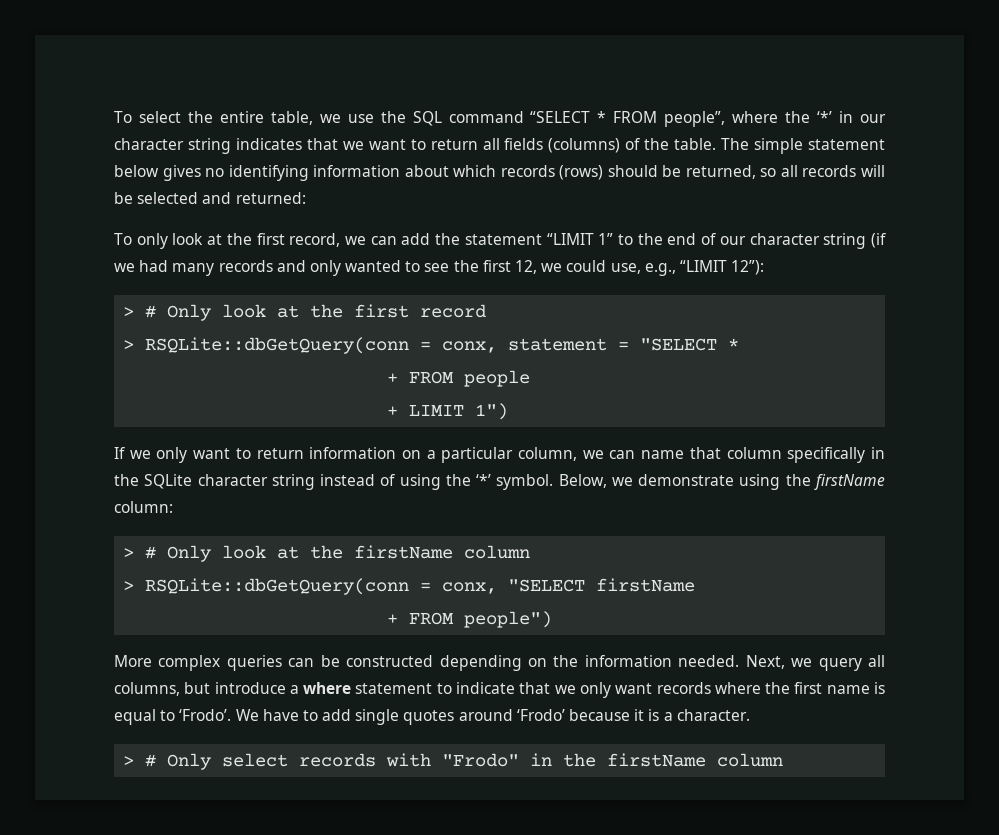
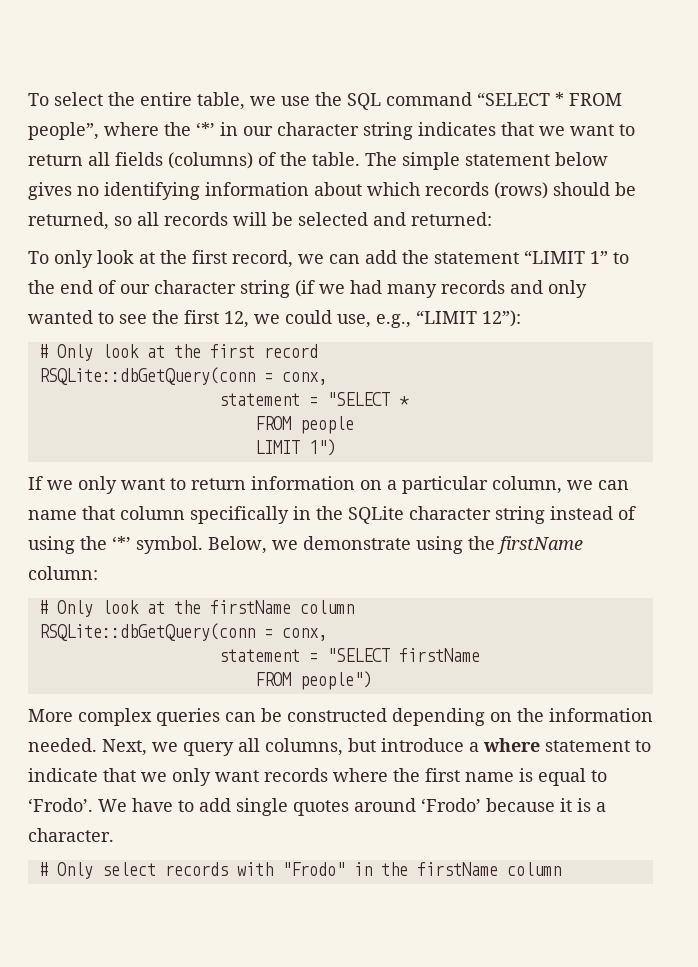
[123,307,135,317] > -> (521, 318) none
[123,337,498,354] > RSQLite::dbGetQuery(conn = conx, -> [38,367,327,385] RSQLite::dbGetQuery(conn = conx, //
[387,373,399,383] + -> (409, 401) none
[387,406,399,416] + -> (354, 425) none
[123,548,135,558] > -> (98, 573) none
[123,578,498,595] > RSQLite::dbGetQuery(conn = conx, -> [38,623,327,641] [218,649,318,662] RSQLite::dbGetQuery(conn = conx, // statement =
[387,614,399,624] + -> (480, 655) none
[123,756,135,766] > -> (114, 835) none

